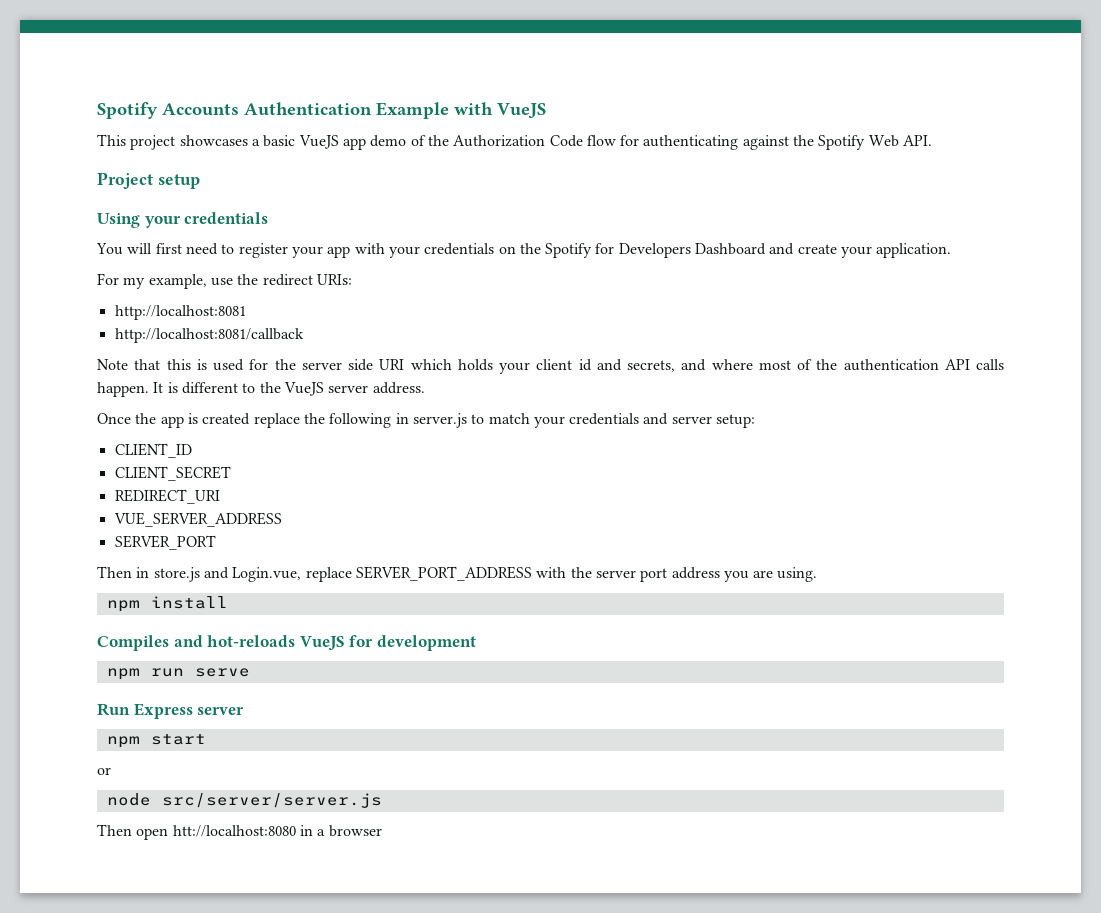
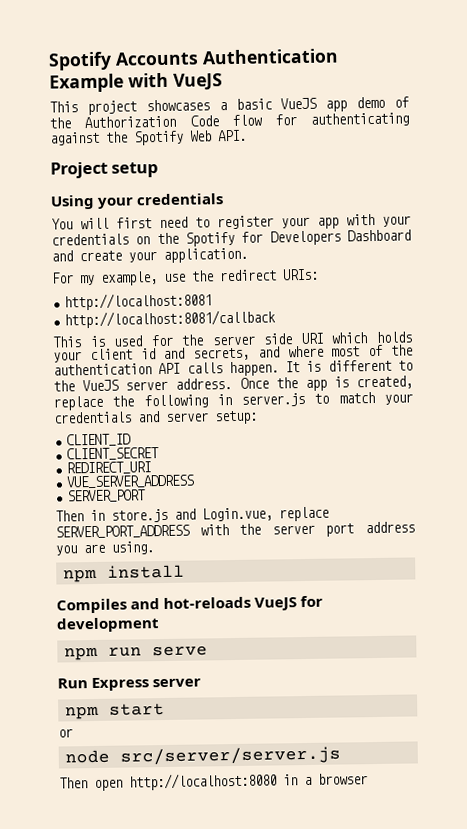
[97,359,191,370] Note that this -> [52,336,82,348] This
(425, 388) // -> (233, 384) none
[202,413,251,425] created -> [356,375,413,390] created,
[172,825,296,837] htt://localhost:8080 -> [129,772,277,791] http://localhost:8080

